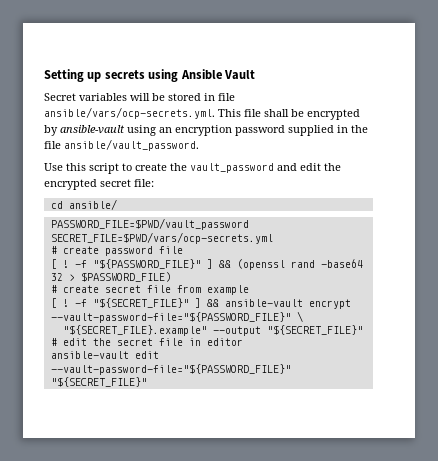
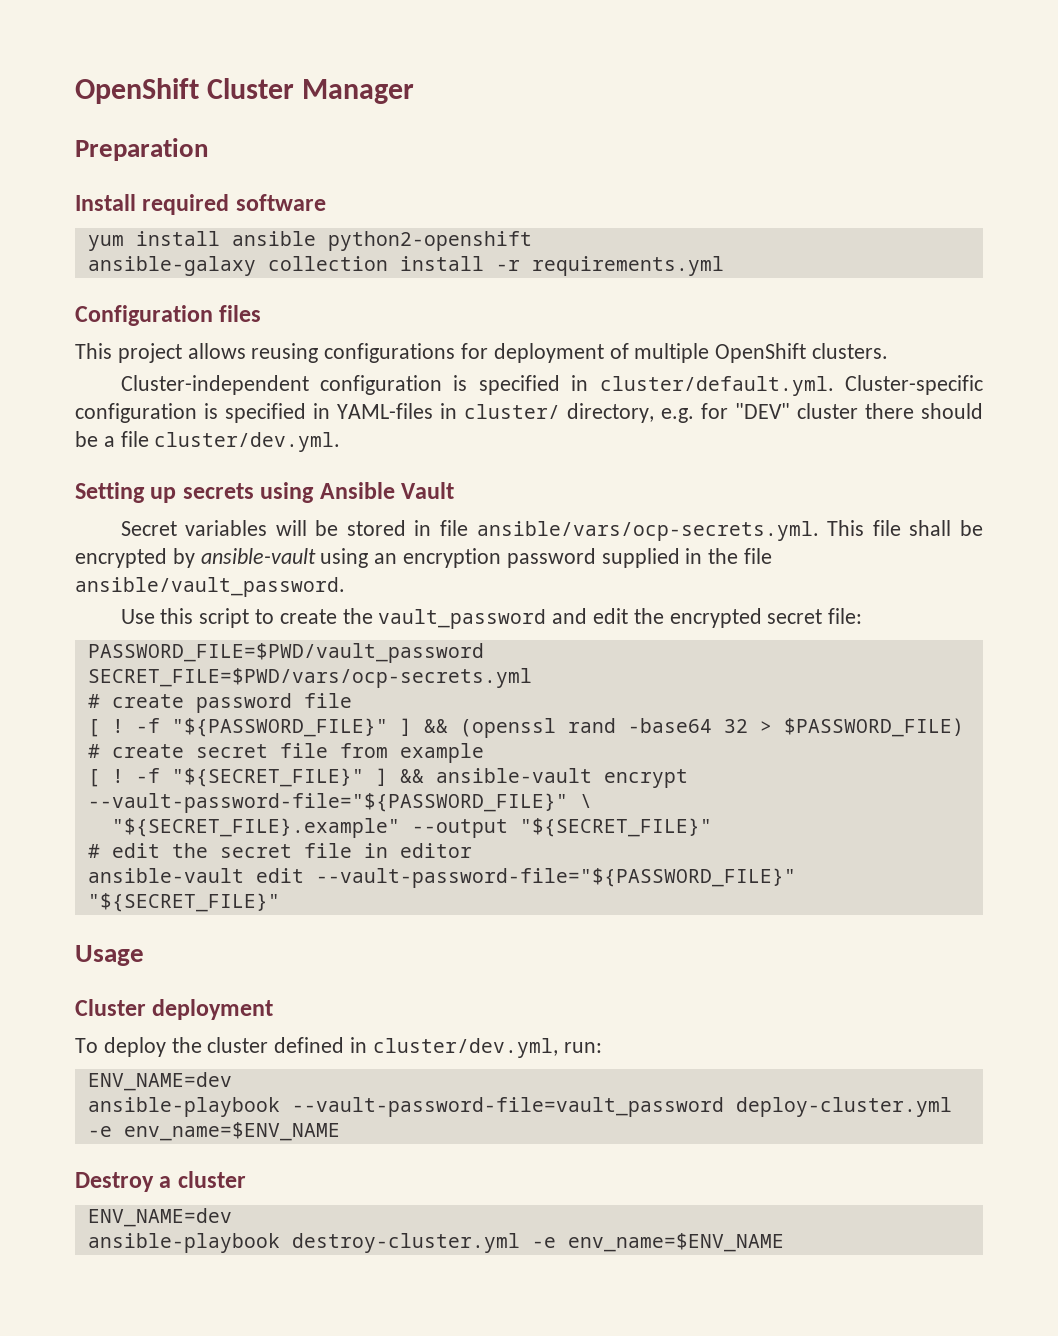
(44, 75) none -> [75,78,415,104] [75,138,208,161] [75,194,326,215] [87,231,532,251] [87,256,724,276] [75,305,262,326] [75,343,889,363] [120,375,983,396] [75,403,983,423] [75,431,341,452] OpenShift Cluster Manager // Preparation // Install required software // yum install ansible python2-openshift // ansible-galaxy collection install -r requirements.yml // Configuration files // This project allows reusing configurations for deployment of multiple OpenShift clusters. // Cluster-independent configuration is specified in cluster/default.yml. Cluster-specific configuration is specified in YAML-files in cluster/ directory, e.g. for "DEV" cluster there should be a file cluster/dev.yml. //
[50,199,117,210] // cd ansible/ -> (863, 616) none
(147, 382) none -> [75,945,144,966] [75,999,274,1020] [75,1037,602,1058] [87,1072,232,1091] [87,1097,952,1117] [87,1122,340,1141] [75,1171,246,1192] [87,1208,232,1227] [87,1233,784,1253] // Usage // Cluster deployment // To deploy the cluster defined in cluster/dev.yml, run: // ENV_NAME=dev // ansible-playbook --vault-password-file=vault_password deploy-cluster.yml -e env_name=$ENV_NAME // Destroy a cluster // ENV_NAME=dev // ansible-playbook destroy-cluster.yml -e env_name=$ENV_NAME

